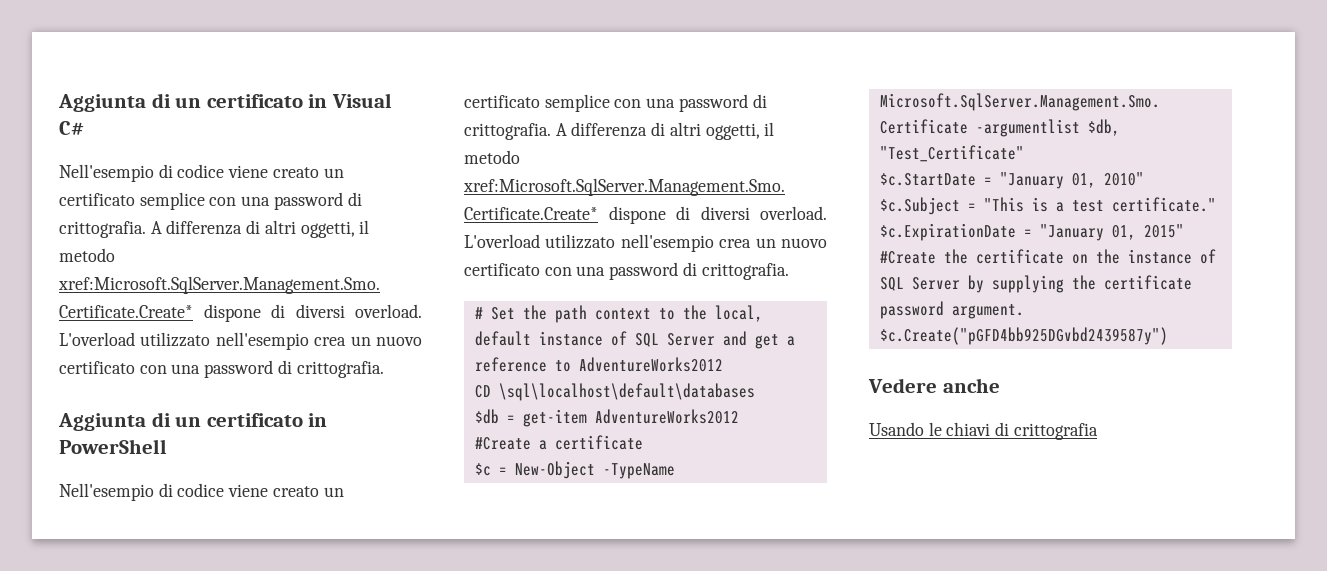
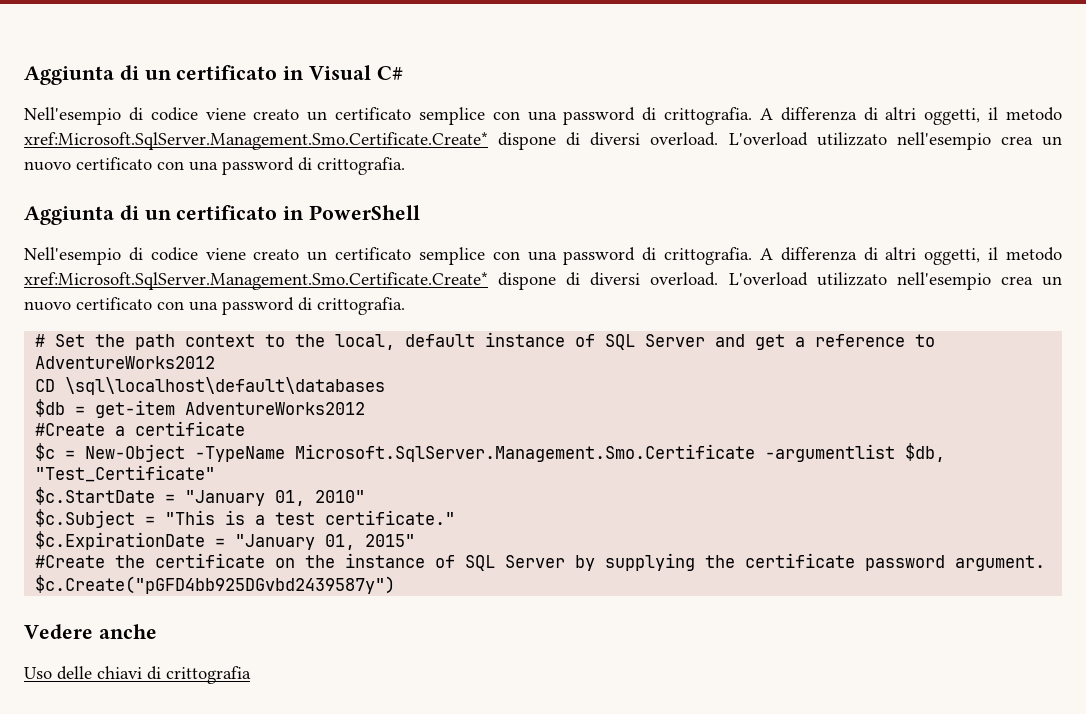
[869,422,942,436] Usando le -> [24,666,92,680] Uso delle

